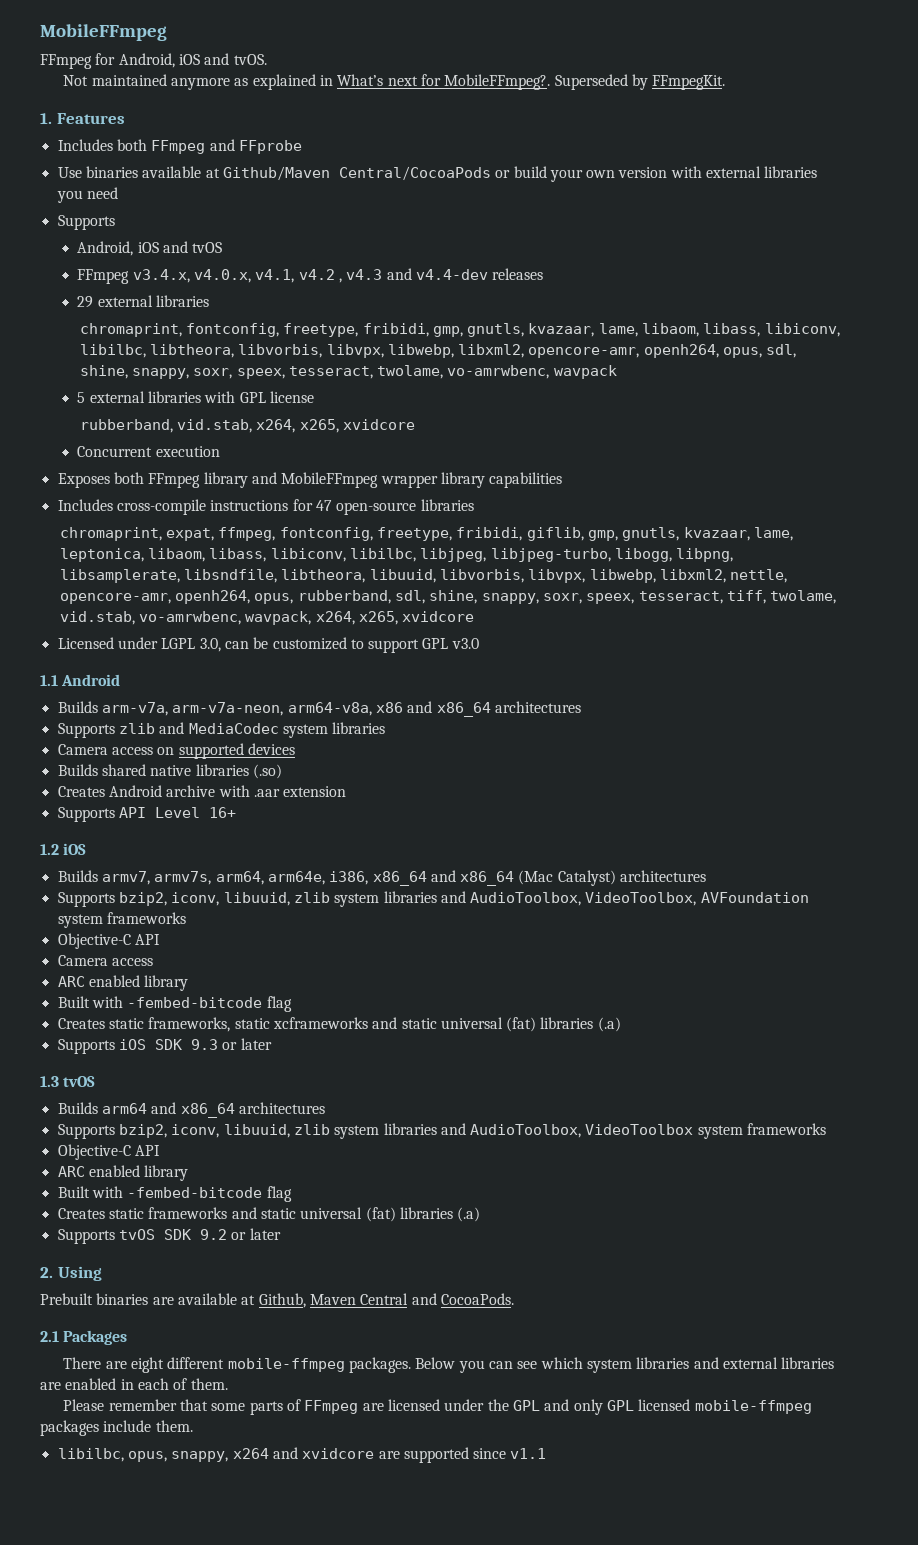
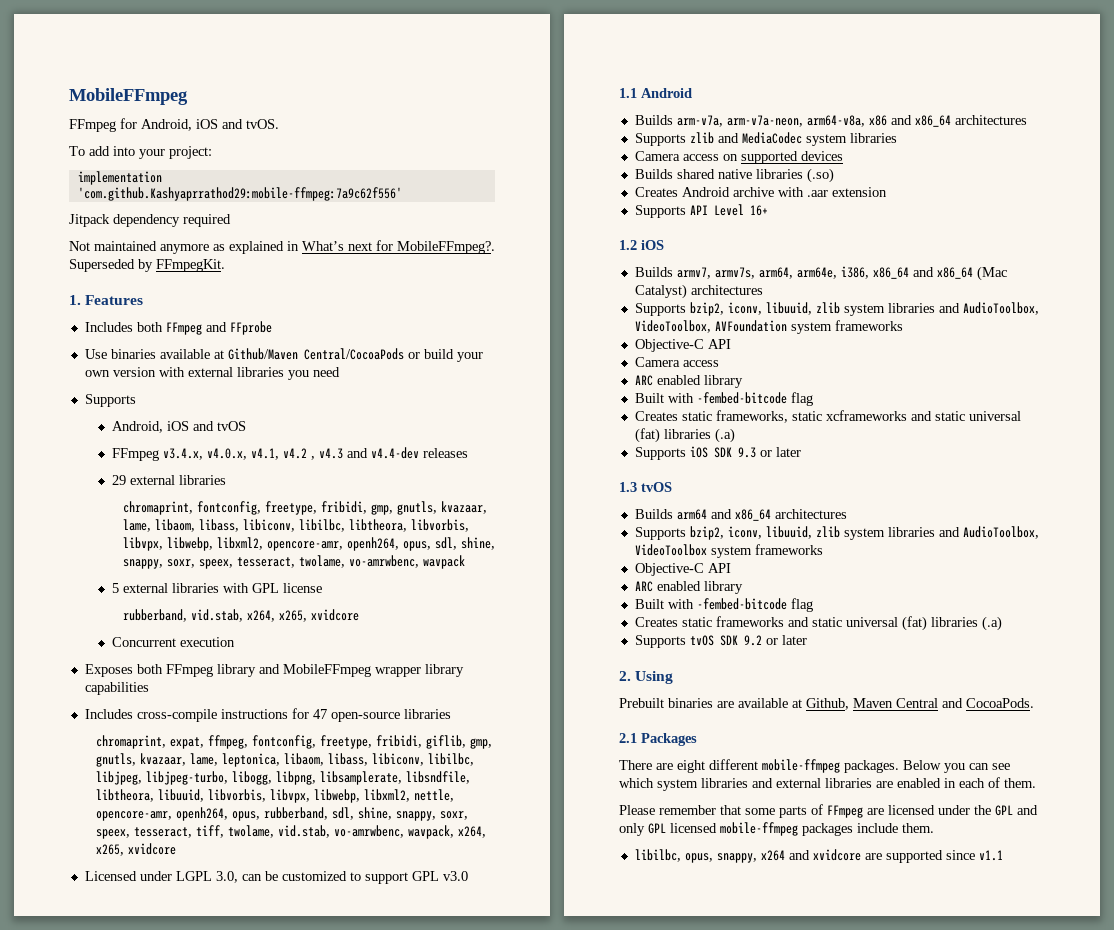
(267, 59) none -> [69,146,212,159] [77,171,162,185] [77,187,402,201] [69,214,231,227] // To add into your project: // implementation 'com.github.Kashyaprrathod29:mobile-ffmpeg:7a9c62f556' // Jitpack dependency required

